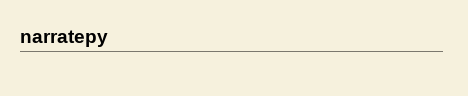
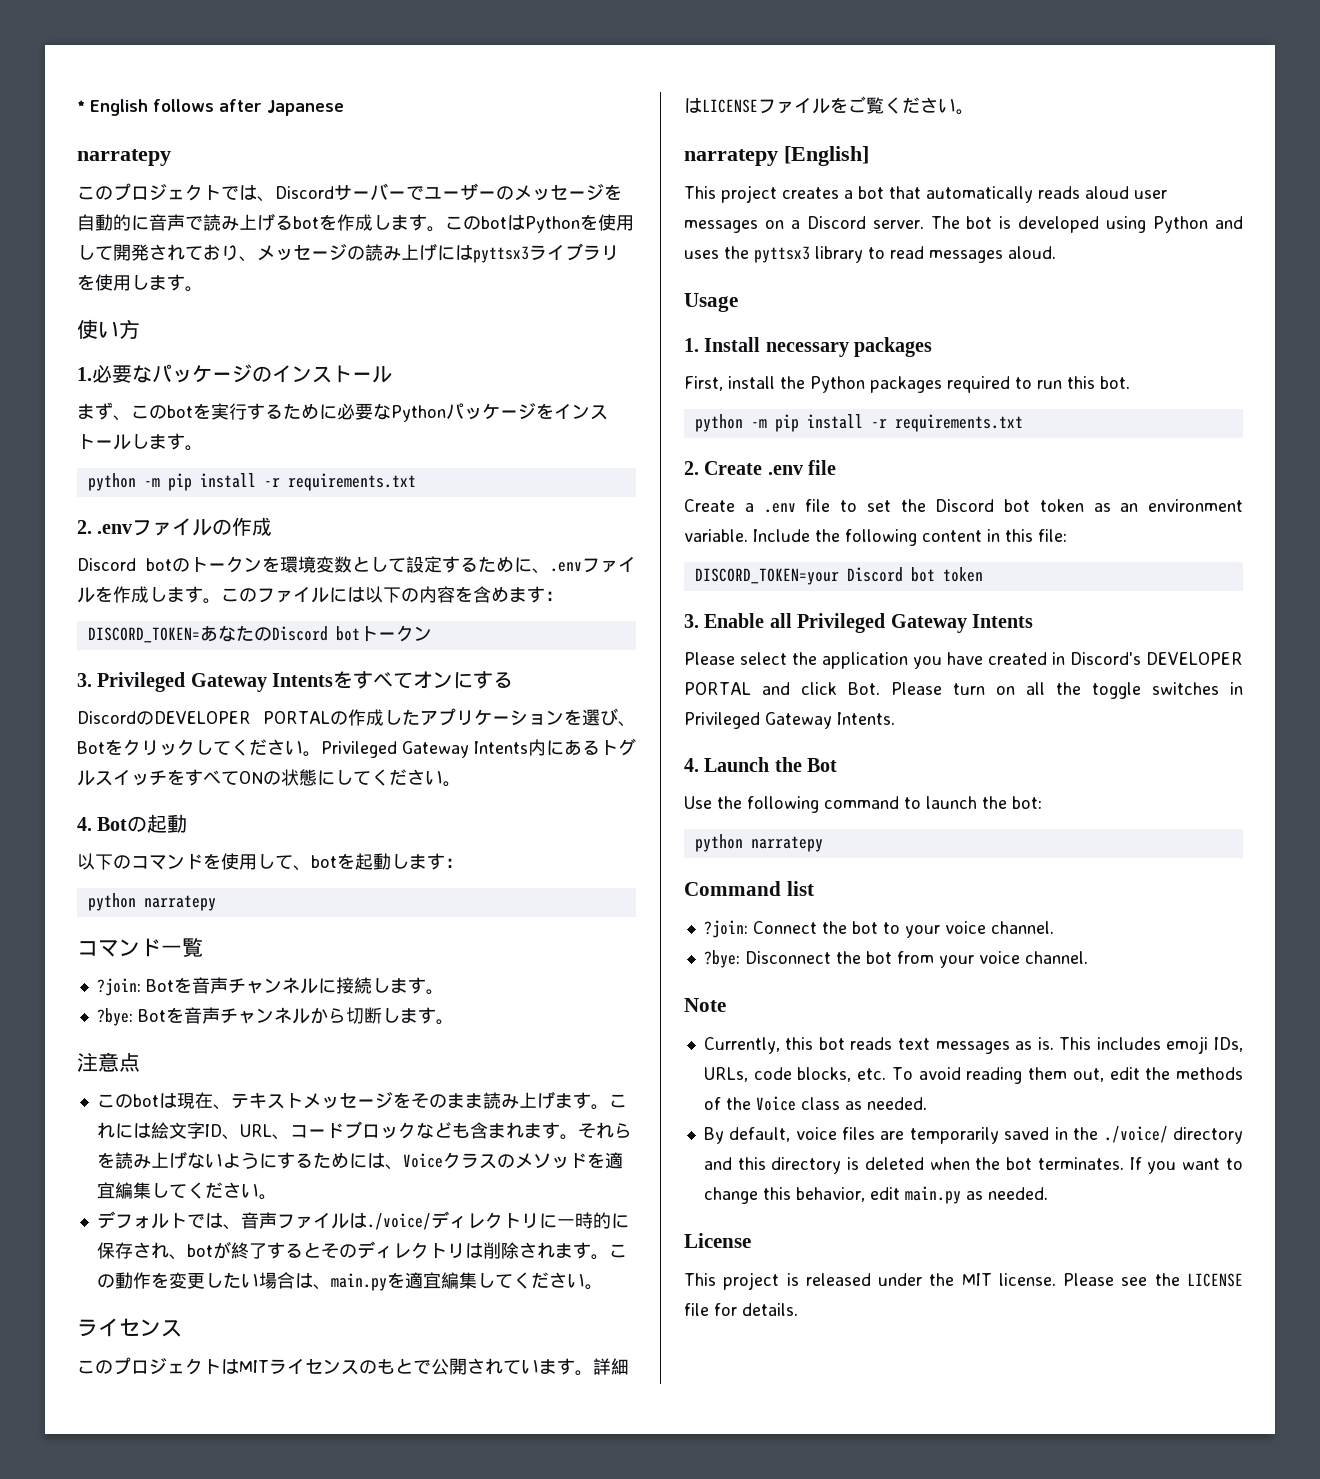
[20,30,108,47] narratepy -> [77,99,344,116] [77,149,171,166] [77,183,622,202] [77,213,634,233] [77,243,619,263] [77,274,203,292] [77,319,140,339] [77,364,392,383] [77,402,608,422] [77,433,203,451] [87,473,416,491] [77,517,273,536] [77,556,636,574] [77,586,563,604] [87,625,432,643] [77,671,514,692] [77,708,636,727] [77,738,636,758] [77,769,461,787] [77,814,188,833] [77,853,463,871] [87,893,216,911] [77,937,203,957] [96,977,444,996] [96,1007,454,1026] [77,1052,140,1072] [96,1091,627,1110] [96,1121,632,1140] [96,1151,623,1170] [96,1182,277,1200] [96,1211,629,1230] [96,1241,627,1260] [96,1272,603,1291] [77,1318,182,1337] [77,1357,629,1376] [684,96,974,115] [684,146,869,166] [684,185,1167,203] [684,216,1243,233] [684,246,1056,263] [684,293,738,312] [684,337,933,357] [684,376,1130,393] [694,414,1023,432] [684,460,837,475] [684,499,1243,513] [684,529,1067,546] [694,567,983,585] [684,613,1033,633] [684,652,1243,669] [684,682,1243,699] [684,712,895,729] [684,757,838,772] [684,796,1042,813] [694,834,823,852] [684,881,814,896] [703,920,1054,938] [703,950,1088,968] [684,998,726,1012] [703,1036,1243,1054] [703,1067,1243,1084] [703,1096,927,1111] [703,1126,1243,1144] [703,1157,1243,1174] [703,1186,1048,1204] [684,1233,751,1248] [684,1272,1243,1290] [684,1303,798,1316] * English follows after Japanese // narratepy // このプロジェクトでは、Discordサーバーでユーザーのメッセージを自動的に音声で読み上げるbotを作成します。このbotはPythonを使用して開発されており、メッセージの読み上げにはpyttsx3ライブラリを使用します。 // 使い方 // 1.必要なパッケージのインストール // まず、このbotを実行するために必要なPythonパッケージをインストールします。 // python -m pip install -r requirements.txt // 2. .envファイルの作成 // Discord botのトークンを環境変数として設定するために、.envファイルを作成します。このファイルには以下の内容を含めます： // DISCORD_TOKEN=あなたのDiscord botトークン // 3. Privileged Gateway Intentsをすべてオンにする // DiscordのDEVELOPER PORTALの作成したアプリケーションを選び、Botをクリックしてください。Privileged Gateway Intents内にあるトグルスイッチをすべてONの状態にしてください。 // 4. Botの起動 // 以下のコマンドを使用して、botを起動します： // python narratepy // コマンド一覧 // ?join: Botを音声チャンネルに接続します。 // ?bye: Botを音声チャンネルから切断します。 // 注意点 // このbotは現在、テキストメッセージをそのまま読み上げます。これには絵文字ID、URL、コードブロックなども含まれます。それらを読み上げないようにするためには、Voiceクラスのメソッドを適宜編集してください。 // デフォルトでは、音声ファイルは./voice/ディレクトリに一時的に保存され、botが終了するとそのディレクトリは削除されます。この動作を変更したい場合は、main.pyを適宜編集してください。 // ライセンス // このプロジェクトはMITライセンスのもとで公開されています。詳細はLICENSEファイルをご覧ください。 // narratepy [English] // This project creates a bot that automatically reads aloud user messages on a Discord server. The bot is developed using Python and uses the pyttsx3 library to read messages aloud. // Usage // 1. Install necessary packages // First, install the Python packages required to run this bot. // python -m pip install -r requirements.txt // 2. Create .env file // Create a .env file to set the Discord bot token as an environment variable. Include the following content in this file: // DISCORD_TOKEN=your Discord bot token // 3. Enable all Privileged Gateway Intents // Please select the application you have created in Discord's DEVELOPER PORTAL and click Bot. Please turn on all the toggle switches in Privileged Gateway Intents. // 4. Launch the Bot // Use the following command to launch the bot: // python narratepy // Command list // ?join: Connect the bot to your voice channel. // ?bye: Disconnect the bot from your voice channel. // Note // Currently, this bot reads text messages as is. This includes emoji IDs, URLs, code blocks, etc. To avoid reading them out, edit the methods of the Voice class as needed. // By default, voice files are temporarily saved in the ./voice/ directory and this directory is deleted when the bot terminates. If you want to change this behavior, edit main.py as needed. // License // This project is released under the MIT license. Please see the LICENSE file for details.

